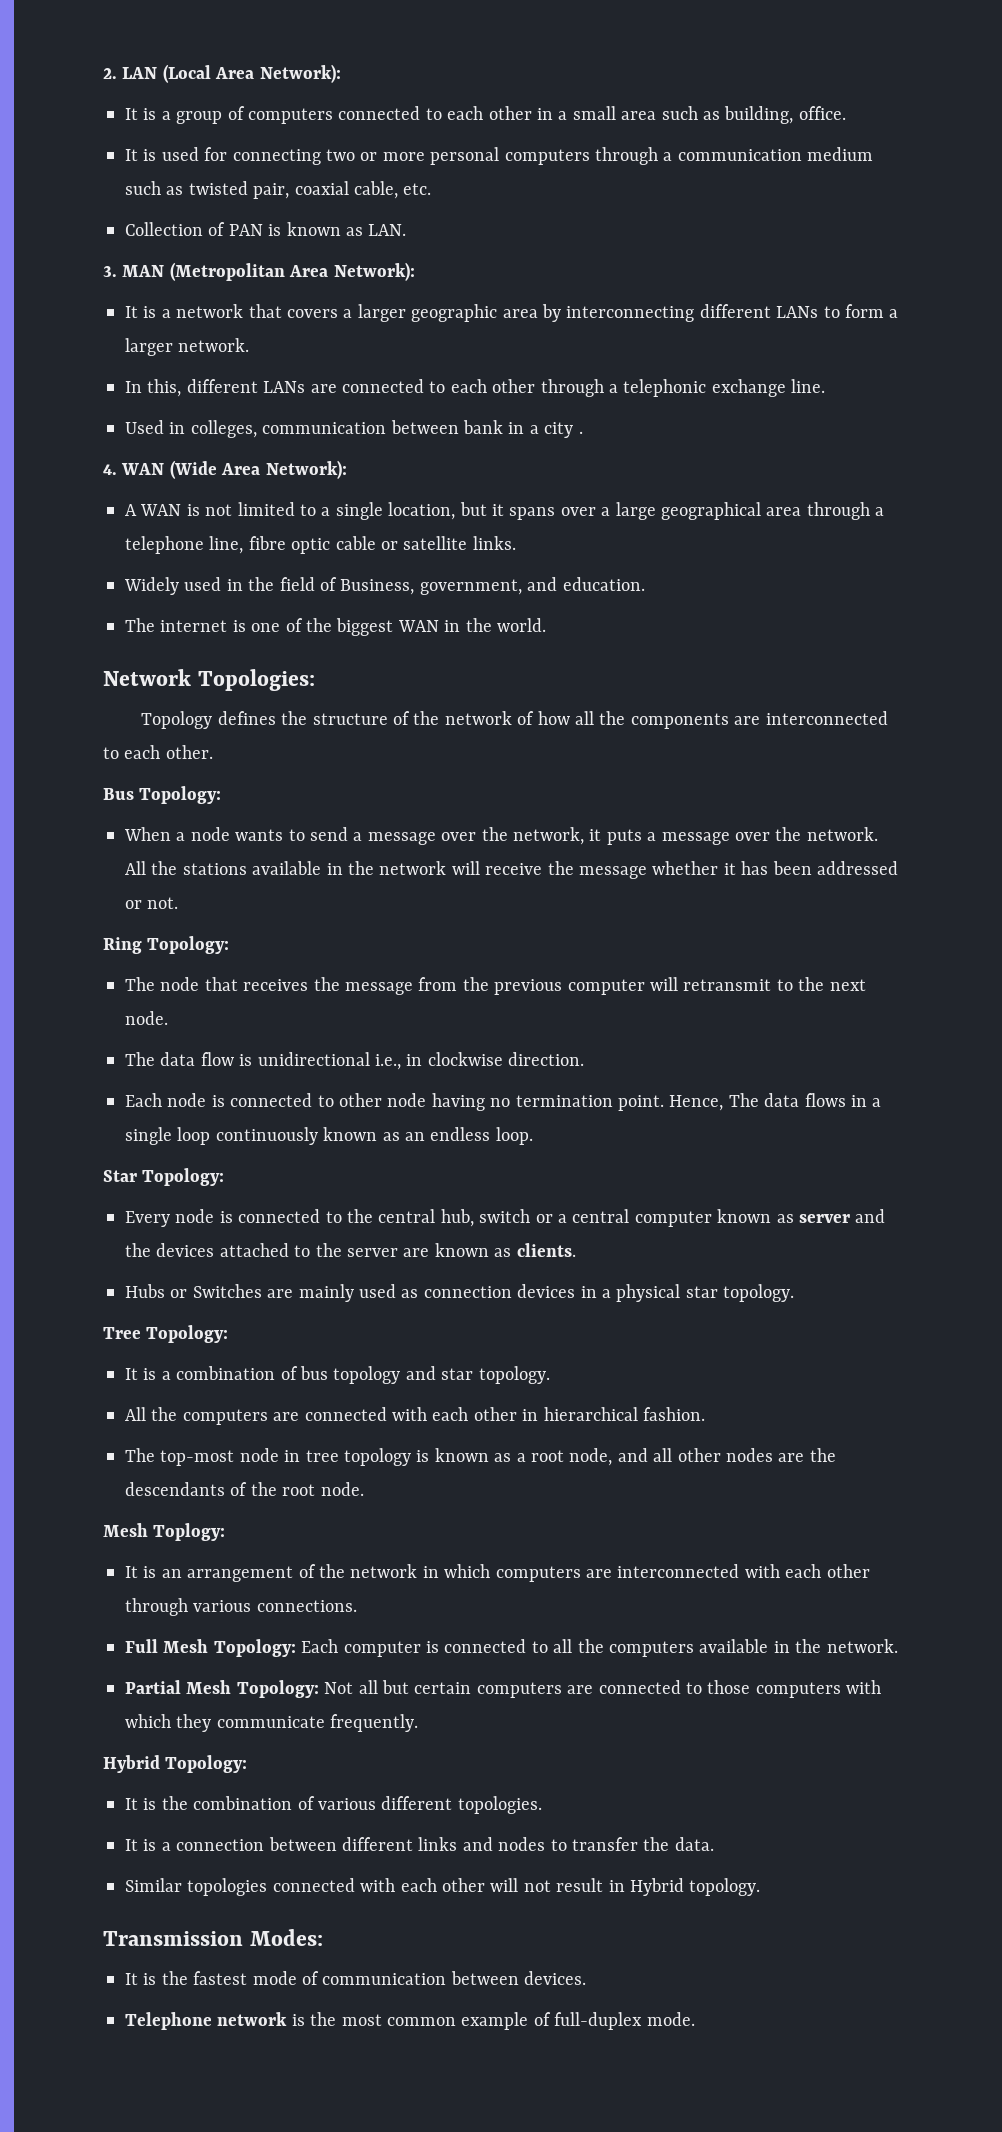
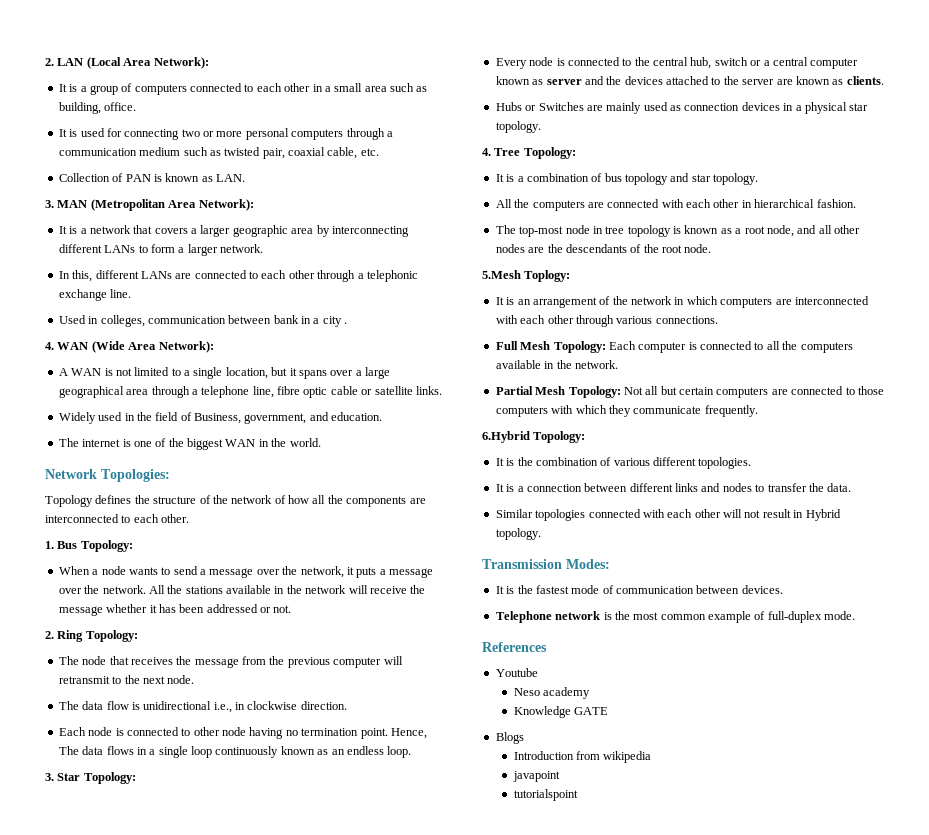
(213, 752) none -> [45,541,54,549] 1.
(179, 903) none -> [45,631,54,639] 2.
(533, 1136) none -> [45,773,54,781] 3.
(795, 1293) none -> [482,148,491,156] 4.
[103,1523,148,1537] Mesh -> [482,270,521,279] 5.Mesh
[103,1755,160,1773] Hybrid -> [482,431,530,443] 6.Hybrid
(695, 2019) none -> [482,642,547,652] [495,668,538,677] [513,687,590,699] [513,706,608,718] [495,732,524,744] [513,751,652,763] [512,771,560,782] [513,789,578,801] // References // Youtube // Neso academy // Knowledge GATE // Blogs // Introduction from wikipedia // javapoint // tutorialspoint

